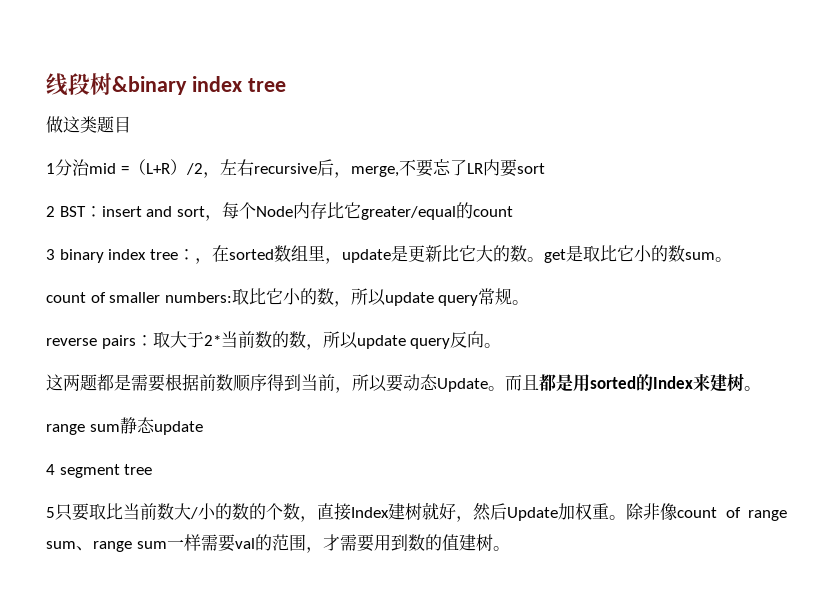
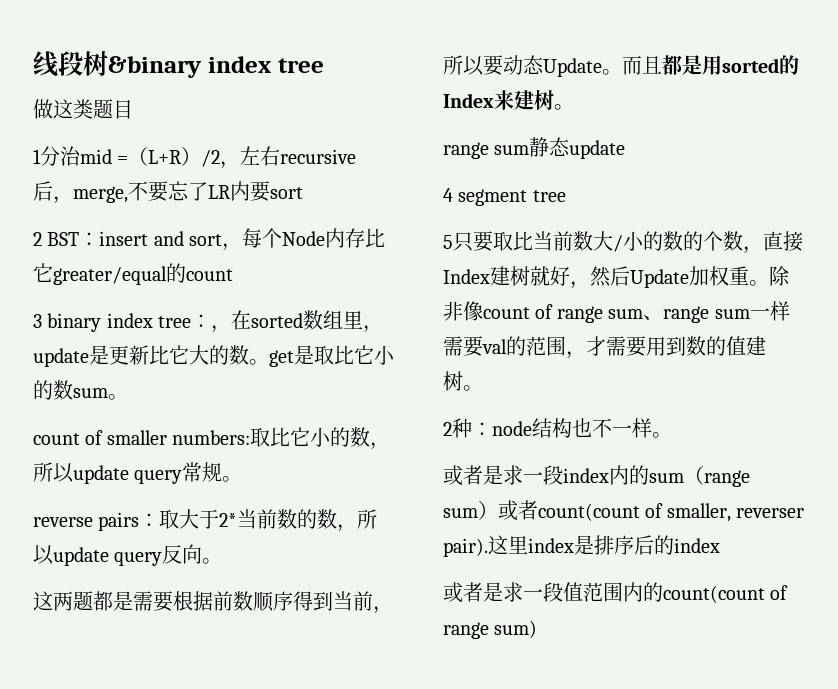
(510, 548) none -> [443,418,672,438] [443,465,750,487] [443,500,805,522] [443,535,720,557] [443,582,789,603] [443,620,538,639] // 2种：node结构也不一样。 // 或者是求一段index内的sum（range sum）或者count(count of smaller, reverser pair).这里index是排序后的index // 或者是求一段值范围内的count(count of range sum)

